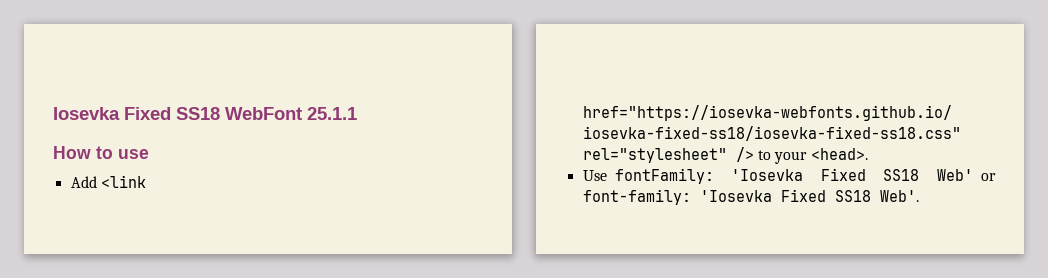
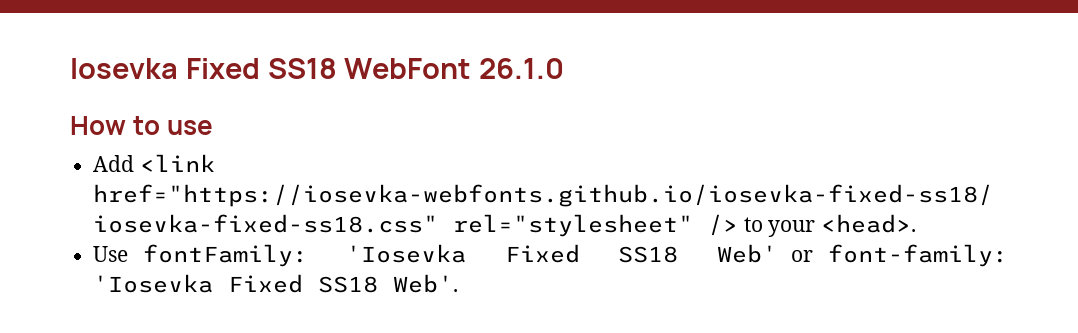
[307,107,357,120] 25.1.1 -> [479,58,565,79] 26.1.0

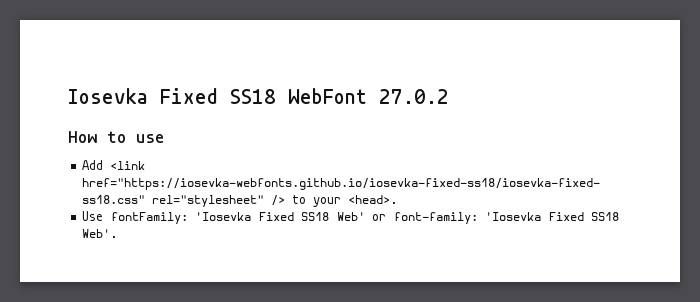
[479,58,565,79] 26.1.0 -> [379,89,449,104] 27.0.2

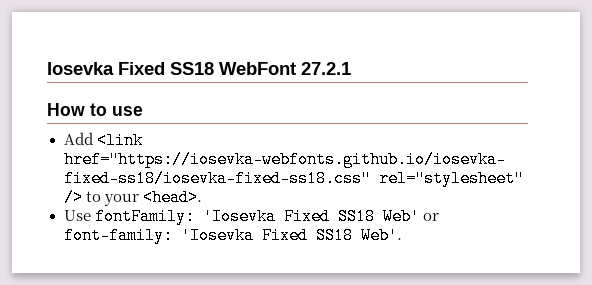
[379,89,449,104] 27.0.2 -> [301,62,351,75] 27.2.1

